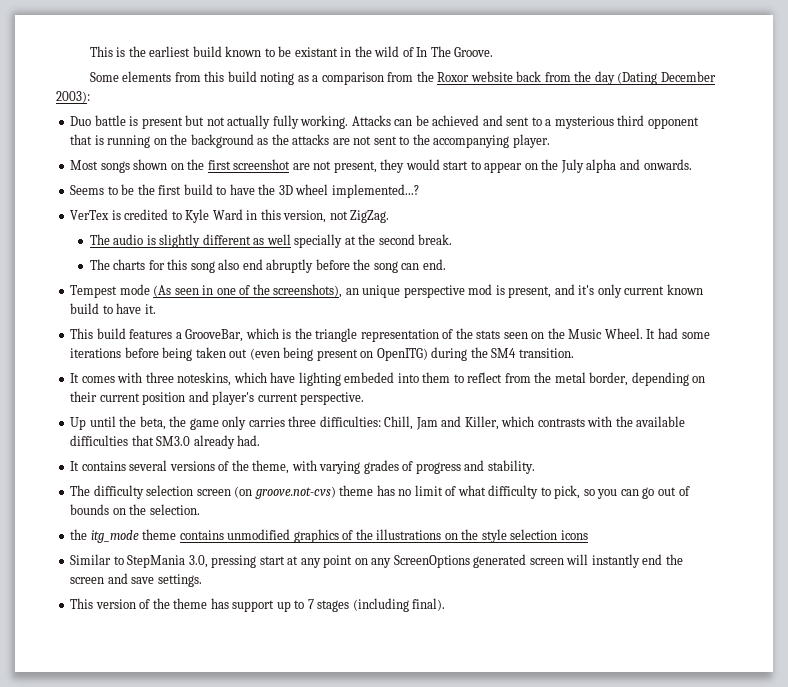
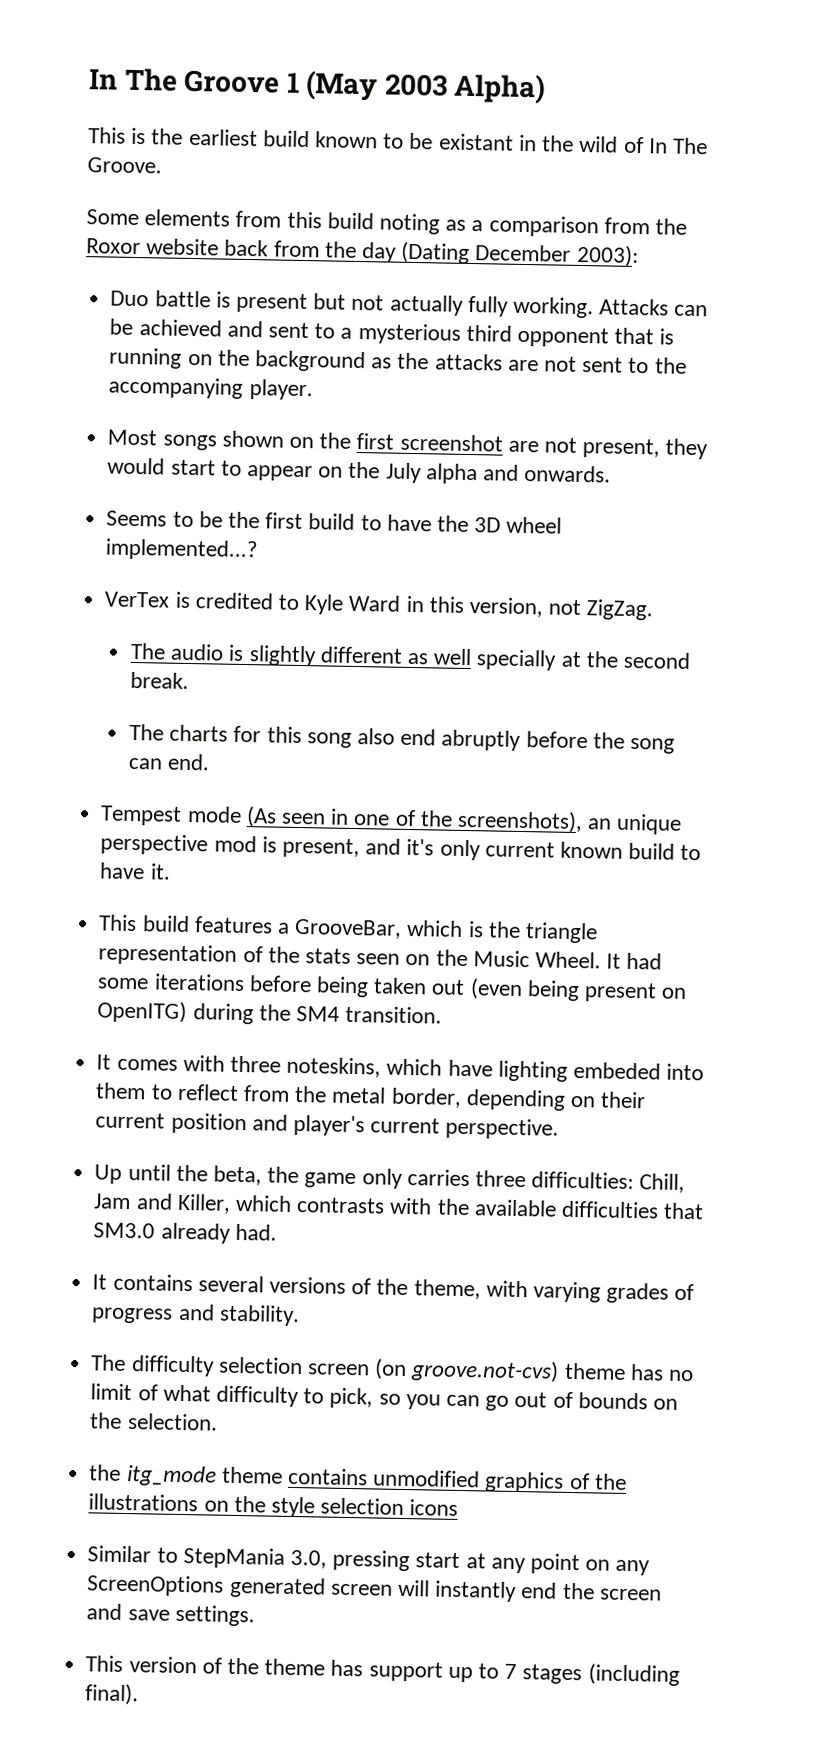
(89, 51) none -> [89,67,547,105] In The Groove 1 (May 2003 Alpha) //

